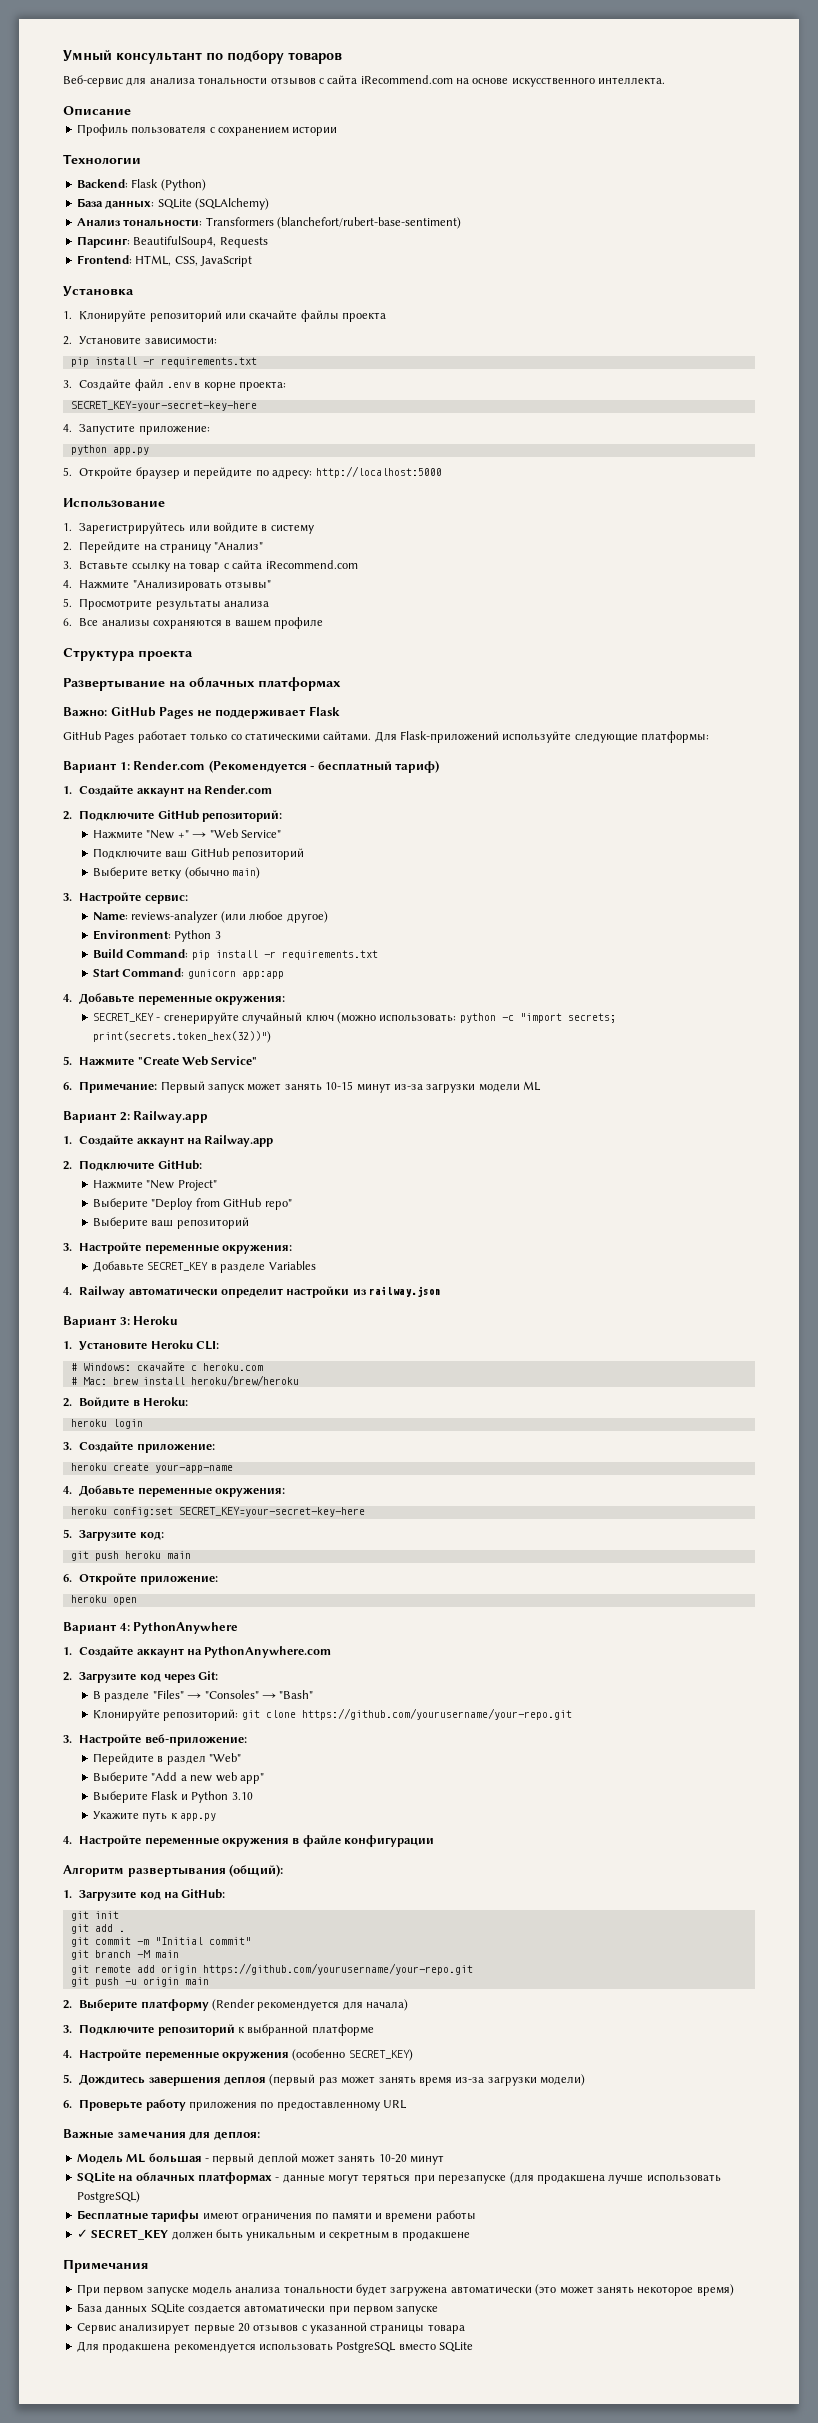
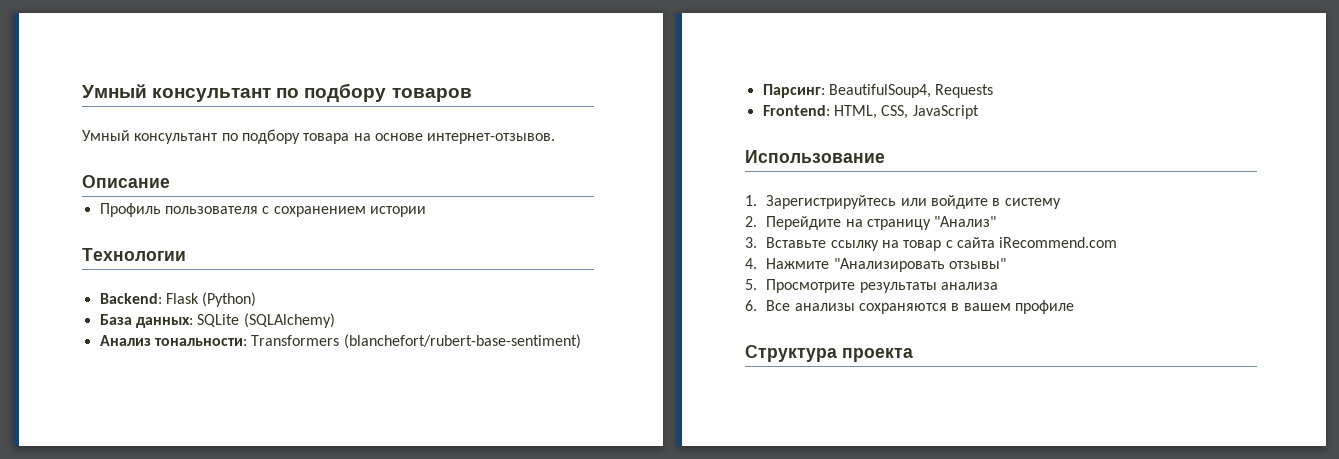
[63,75,666,87] Веб-сервис для анализа тональности отзывов с сайта iRecommend.com на основе искусственного интеллекта. -> [82,129,556,144] Умный консультант по подбору товара на основе интернет-отзывов.
[63,286,134,296] [63,310,387,322] [63,336,217,345] [70,357,257,367] [63,379,287,391] [70,401,257,411] [63,424,210,435] [70,445,149,455] [63,466,442,479] // Установка // 1. Клонируйте репозиторий или скачайте файлы проекта // 2. Установите зависимости: // pip install -r requirements.txt // 3. Создайте файл .env в корне проекта: // SECRET_KEY=your-secret-key-here // 4. Запустите приложение: // python app.py // 5. Откройте браузер и перейдите по адресу: http://localhost:5000 -> (979, 112) none
[63,677,341,691] [63,706,340,719] [63,731,710,743] [63,760,440,773] [63,785,273,797] [63,810,283,822] [93,829,281,839] [93,848,305,860] [93,867,261,879] [63,892,188,904] [93,911,328,923] [93,930,221,942] [93,949,378,960] [93,968,284,979] [63,993,286,1005] [93,1012,616,1024] [93,1031,272,1043] [63,1056,258,1066] [63,1081,542,1093] [63,1111,209,1123] [63,1135,274,1147] [63,1160,202,1171] [93,1180,217,1191] [93,1198,292,1210] [93,1217,249,1229] [63,1242,293,1254] [93,1261,316,1273] [63,1286,442,1298] [63,1316,179,1328] [63,1340,220,1350] [70,1362,263,1371] [70,1375,299,1386] [63,1397,189,1408] [70,1419,143,1429] [63,1441,215,1453] [70,1463,233,1473] [63,1485,286,1497] [70,1507,365,1517] [63,1529,164,1541] [70,1551,191,1561] [63,1573,218,1585] [70,1595,137,1605] [63,1622,239,1634] [63,1646,332,1658] [63,1671,219,1683] [93,1690,314,1702] [93,1708,572,1721] [63,1734,247,1746] [93,1753,242,1765] [93,1772,264,1784] [93,1791,253,1803] [93,1811,217,1822] [63,1835,435,1847] [63,1864,284,1877] [63,1889,226,1901] [70,1911,119,1921] [70,1924,125,1934] [70,1937,251,1947] [70,1950,179,1960] [70,1963,473,1975] [70,1977,209,1987] [63,1999,409,2011] [63,2024,374,2036] [63,2049,413,2061] [63,2074,586,2086] [63,2099,408,2111] [63,2129,260,2140] [76,2153,445,2165] [76,2172,721,2184] [76,2191,140,2203] [76,2210,476,2222] [76,2229,470,2241] [63,2259,148,2273] [76,2284,734,2296] [76,2303,439,2315] [76,2322,465,2334] [76,2341,473,2353] // Развертывание на облачных платформах // Важно: GitHub Pages не поддерживает Flask // GitHub Pages работает только со статическими сайтами. Для Flask-приложений используйте следующие платформы: // Вариант 1: Render.com (Рекомендуется - бесплатный тариф) // 1. Создайте аккаунт на Render.com // 2. Подключите GitHub репозиторий: // Нажмите "New +" → "Web Service" // Подключите ваш GitHub репозиторий // Выберите ветку (обычно main) // 3. Настройте сервис: // Name: reviews-analyzer (или любое другое) // Environment: Python 3 // Build Command: pip install -r requirements.txt // Start Command: gunicorn app:app // 4. Добавьте переменные окружения: // SECRET_KEY - сгенерируйте случайный ключ (можно использовать: python -c "import secrets; print(secrets.token_hex(32))") // 5. Нажмите "Create Web Service" // 6. Примечание: Первый запуск может занять 10-15 минут из-за загрузки модели ML // Вариант 2: Railway.app // 1. Создайте аккаунт на Railway.app // 2. Подключите GitHub: // Нажмите "New Project" // Выберите "Deploy from GitHub repo" // Выберите ваш репозиторий // 3. Настройте переменные окружения: // Добавьте SECRET_KEY в разделе Variables // 4. Railway автоматически определит настройки из railway.json // Вариант 3: Heroku // 1. Установите Heroku CLI: // # Windows: скачайте с heroku.com // # Mac: brew install heroku/brew/heroku // 2. Войдите в Heroku: // heroku login // 3. Создайте приложение: // heroku create your-app-name // 4. Добавьте переменные окружения: // heroku config:set SECRET_KEY=your-secret-key-here // 5. Загрузите код: // git push heroku main // 6. Откройте приложение: // heroku open // Вариант 4: PythonAnywhere // 1. Создайте аккаунт на PythonAnywhere.com // 2. Загрузите код через Git: // В разделе "Files" → "Consoles" → "Bash" // Клонируйте репозиторий: git clone https://github.com/yourusername/your-repo.git // 3. Настройте веб-приложение: // Перейдите в раздел "Web" // Выберите "Add a new web app" // Выберите Flask и Python 3.10 // Укажите путь к app.py // 4. Настройте переменные окружения в файле конфигурации // Алгоритм развертывания (общий): // 1. Загрузите код на GitHub: // git init // git add . // git commit -m "Initial commit" // git branch -M main // git remote add origin https://github.com/yourusername/your-repo.git // git push -u origin main // 2. Выберите платформу (Render рекомендуется для начала) // 3. Подключите репозиторий к выбранной платформе // 4. Настройте переменные окружения (особенно SECRET_KEY) // 5. Дождитесь завершения деплоя (первый раз может занять время из-за загрузки модели) // 6. Проверьте работу приложения по предоставленному URL // Важные замечания для деплоя: // Модель ML большая - первый деплой может занять 10-20 минут // SQLite на облачных платформах - данные могут теряться при перезапуске (для продакшена лучше использовать PostgreSQL) // Бесплатные тарифы имеют ограничения по памяти и времени работы // ✓ SECRET_KEY должен быть уникальным и секретным в продакшене // Примечания // При первом запуске модель анализа тональности будет загружена автоматически (это может занять некоторое время) // База данных SQLite создается автоматически при первом запуске // Сервис анализирует первые 20 отзывов с указанной страницы товара // Для продакшена рекомендуется использовать PostgreSQL вместо SQLite -> (913, 355) none

